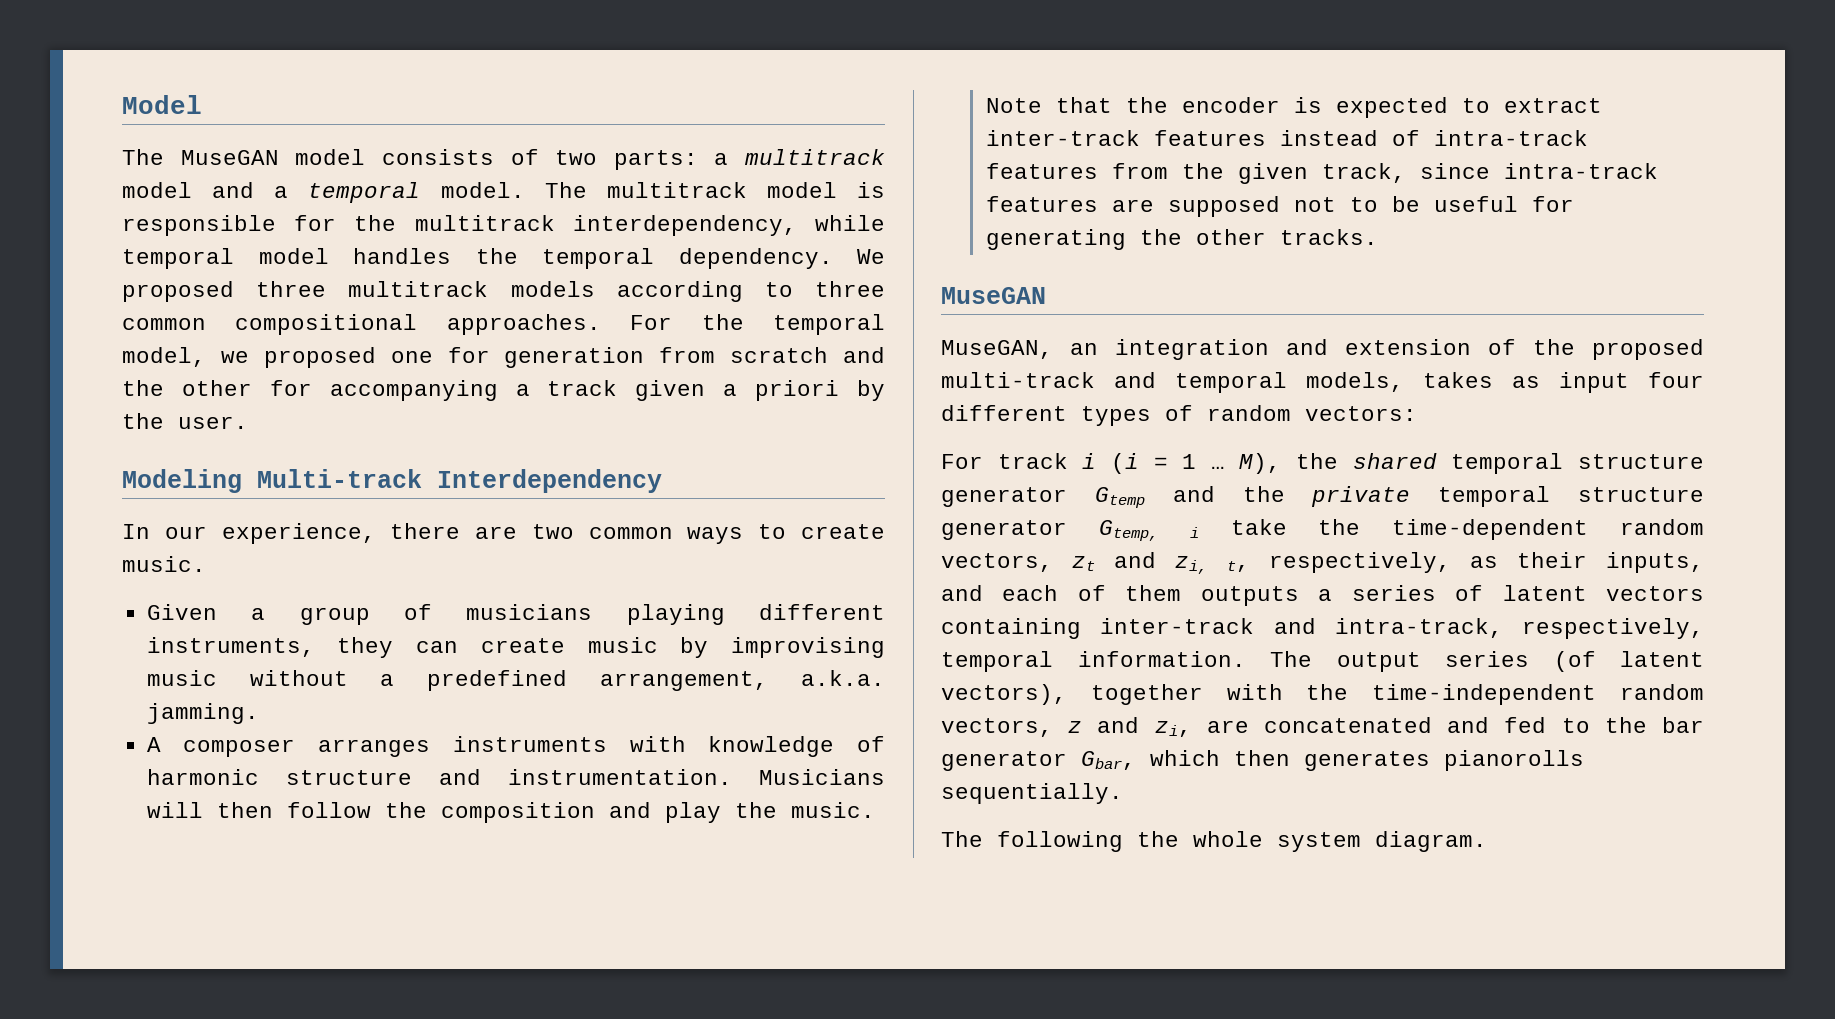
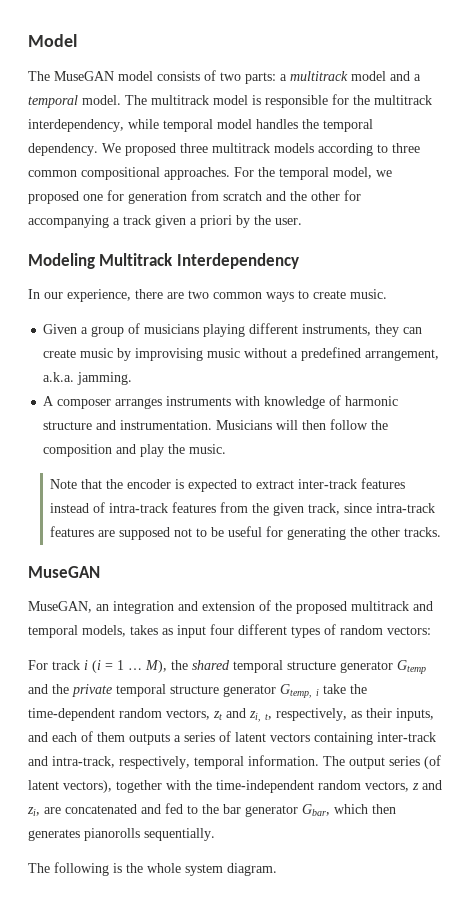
[257,469,422,488] Multi-track -> [99,253,174,266] Multitrack
[941,372,1095,388] multi-track -> [351,601,409,611] multitrack
(1123, 841) none -> [113,863,122,873] is

